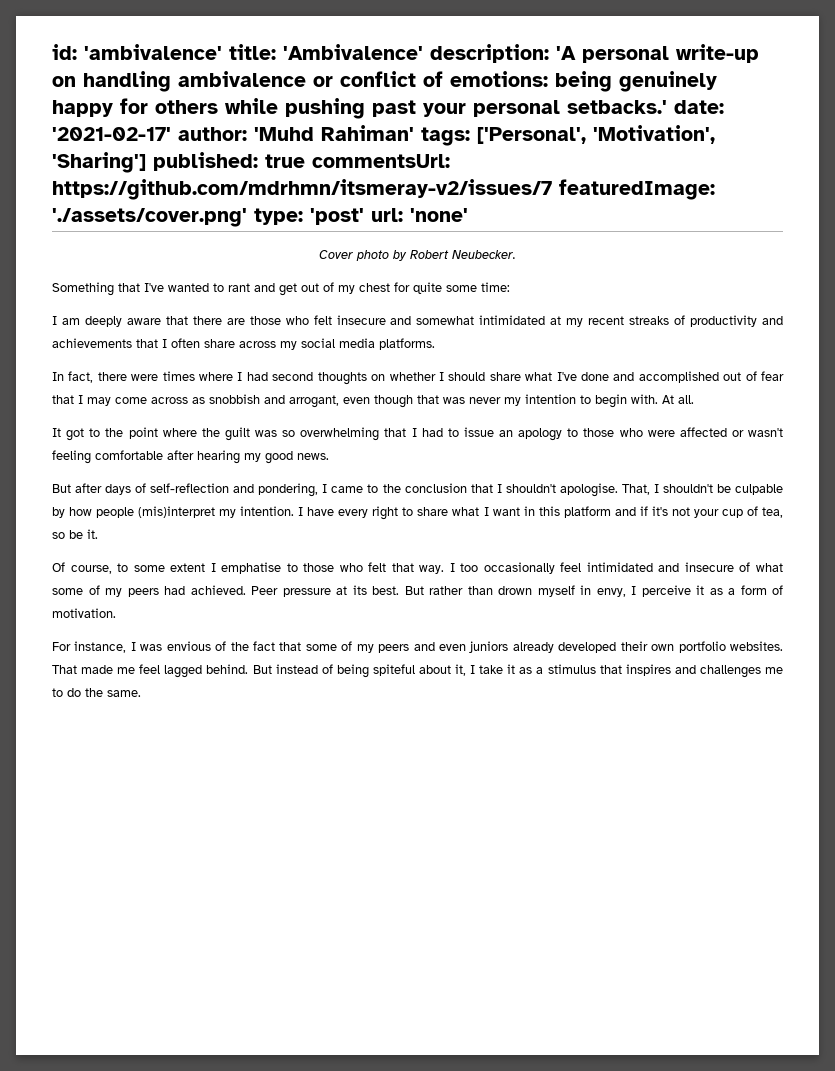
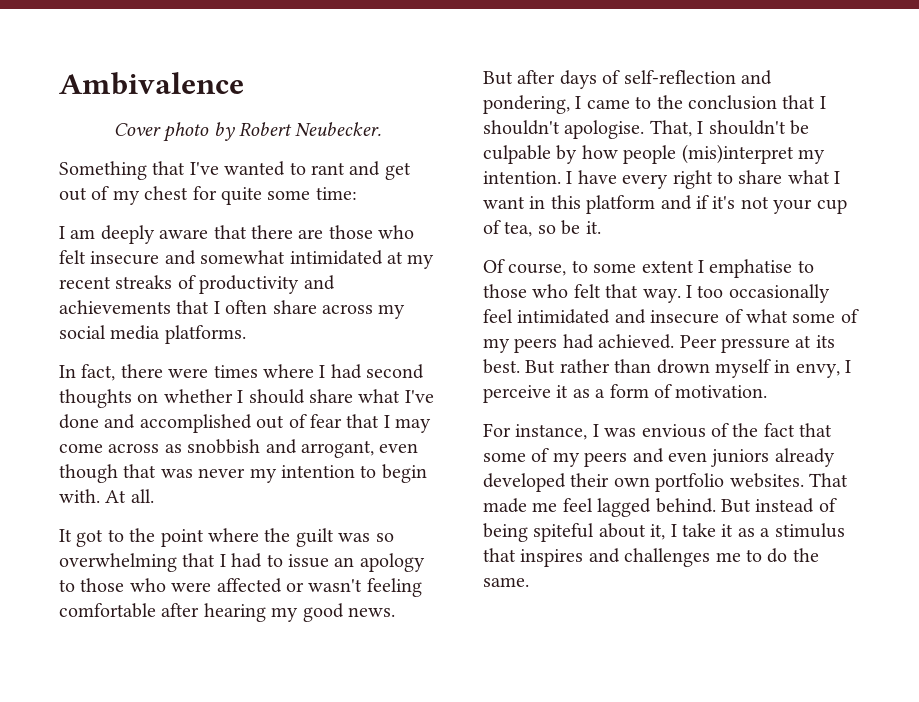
[52,44,759,63] [52,71,717,92] [52,98,724,119] [52,125,715,146] [52,152,450,173] [52,179,715,200] [52,208,468,227] id: 'ambivalence' title: 'Ambivalence' description: 'A personal write-up on handling ambivalence or conflict of emotions: being genuinely happy for others while pushing past your personal setbacks.' date: '2021-02-17' author: 'Muhd Rahiman' tags: ['Personal', 'Motivation', 'Sharing'] published: true commentsUrl: https://github.com/mdrhmn/itsmeray-v2/issues/7 featuredImage: './assets/cover.png' type: 'post' url: 'none' -> [59,72,244,95] Ambivalence

